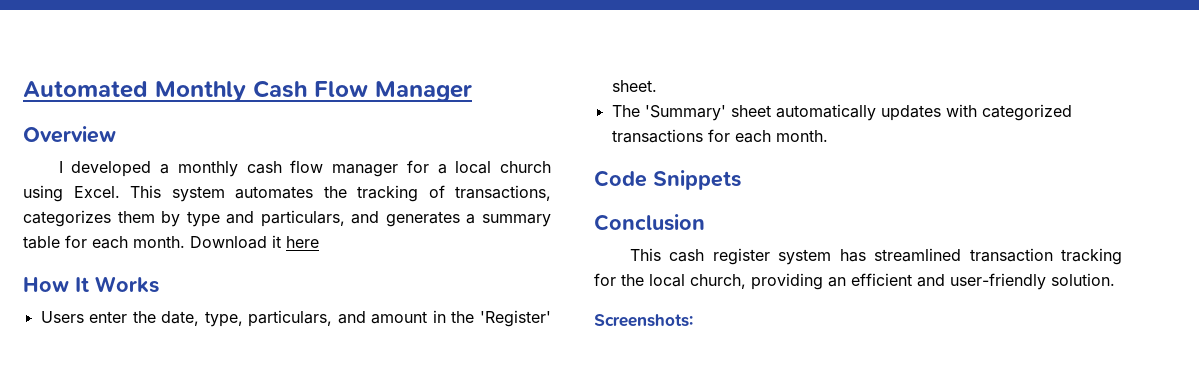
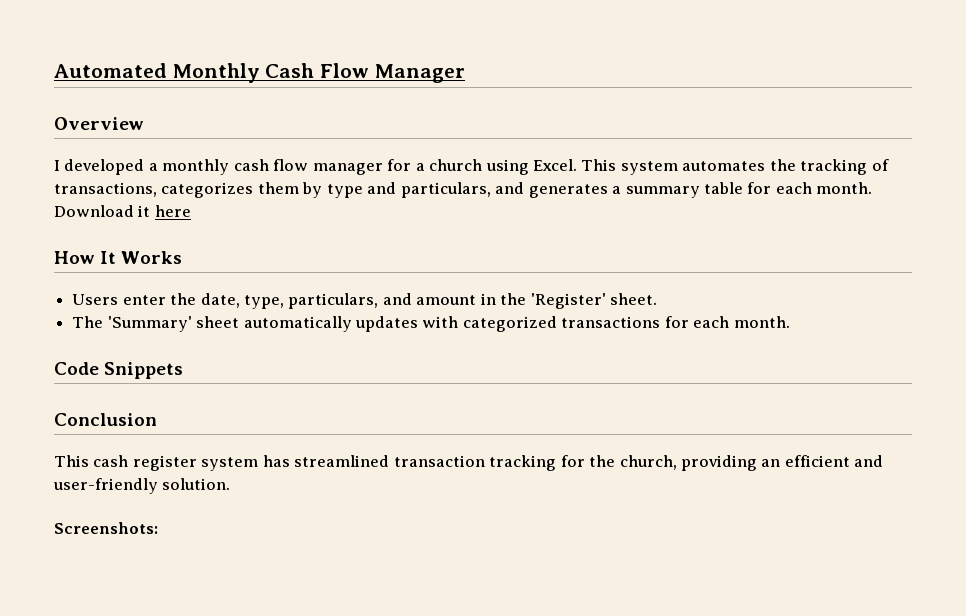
[455,161,492,174] local -> (425, 167) none
[649,274,685,287] local -> (616, 461) none

